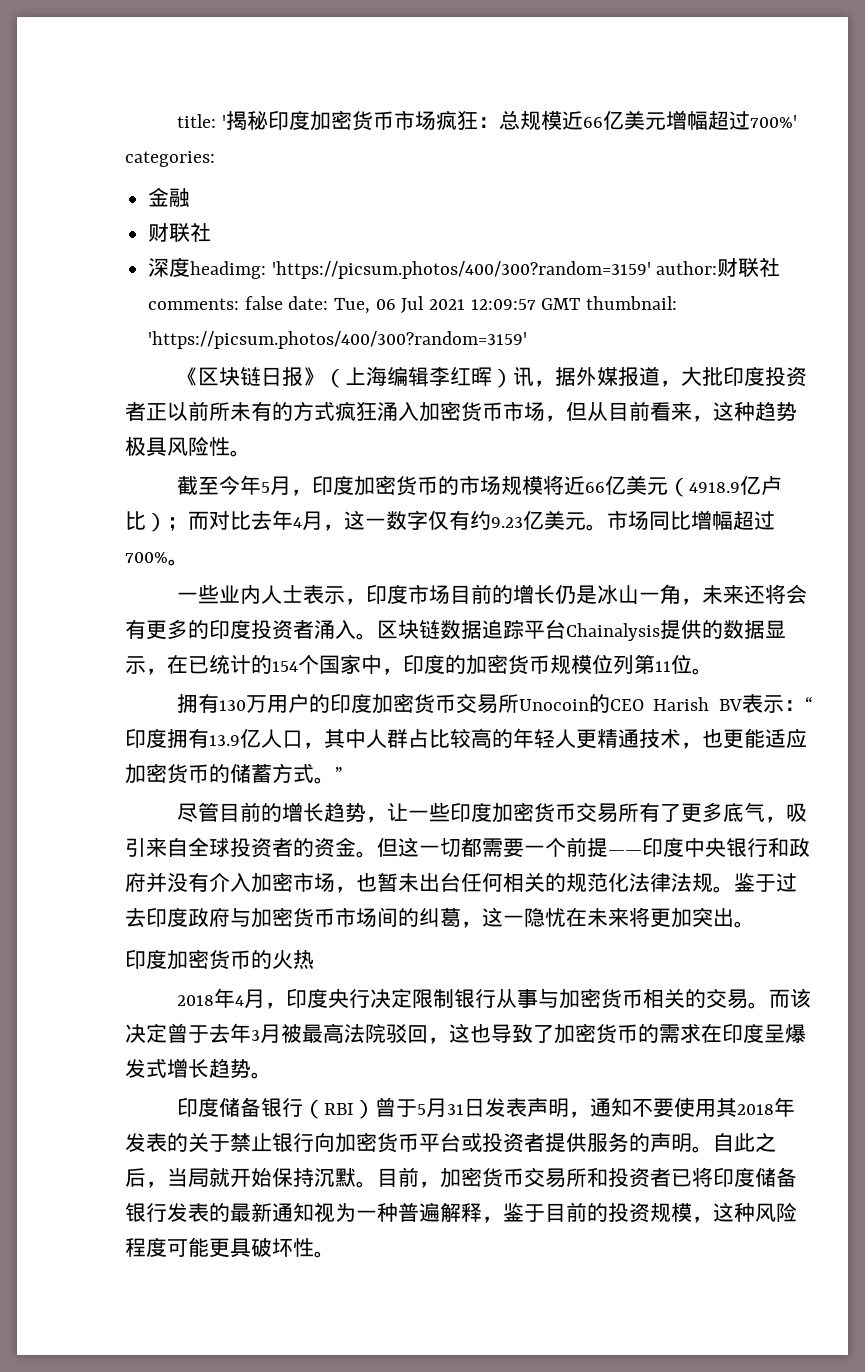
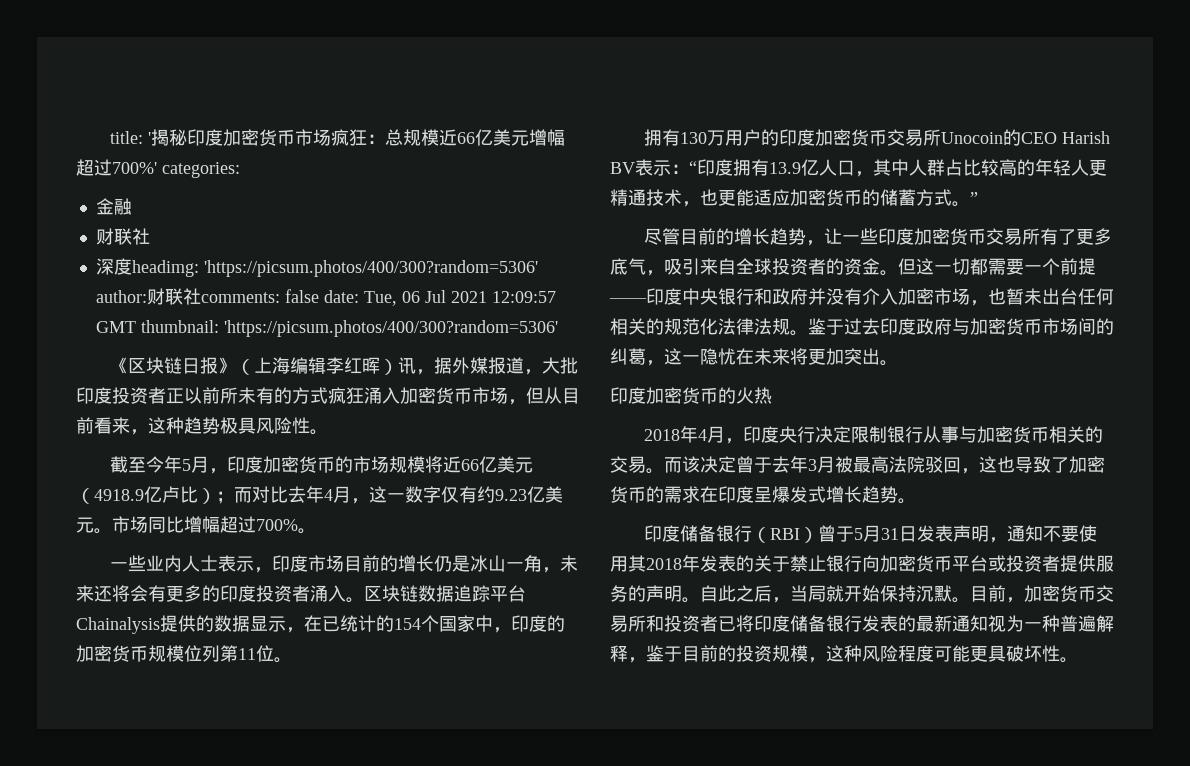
[271,261,651,279] 'https://picsum.photos/400/300?random=3159' -> [203,260,538,277] 'https://picsum.photos/400/300?random=5306'
[148,331,528,349] 'https://picsum.photos/400/300?random=3159' -> [223,320,558,337] 'https://picsum.photos/400/300?random=5306'

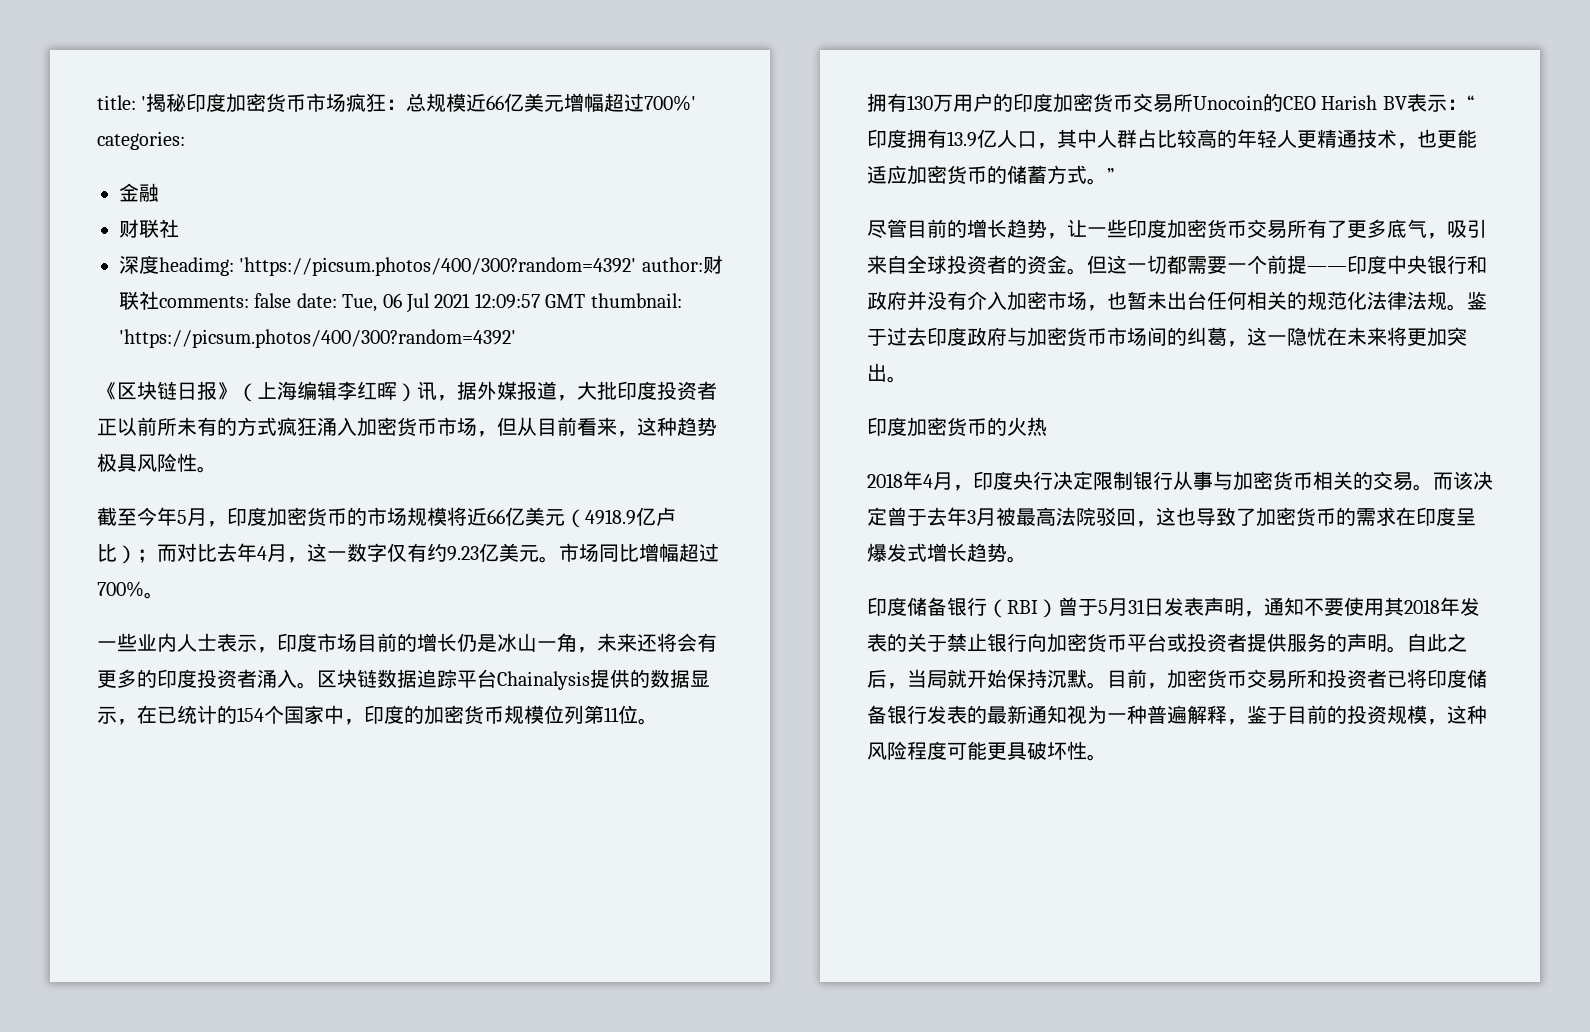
[203,260,538,277] 'https://picsum.photos/400/300?random=5306' -> [239,257,637,276] 'https://picsum.photos/400/300?random=4392'
[223,320,558,337] 'https://picsum.photos/400/300?random=5306' -> [119,329,516,348] 'https://picsum.photos/400/300?random=4392'

